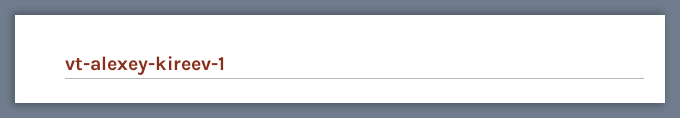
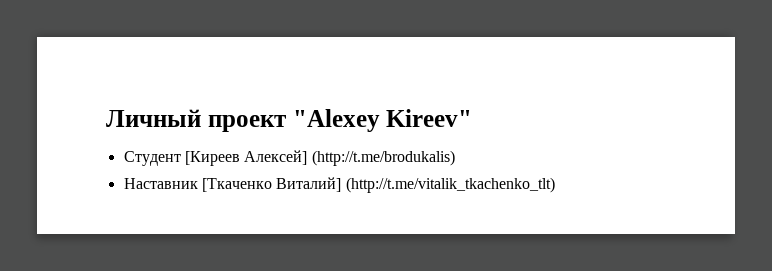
[65,56,225,75] vt-alexey-kireev-1 -> [106,109,473,132] [123,150,455,166] [123,177,555,193] Личный проект "Alexey Kireev" // Студент [Киреев Алексей] (http://t.me/brodukalis) // Наставник [Ткаченко Виталий] (http://t.me/vitalik_tkachenko_tlt)

